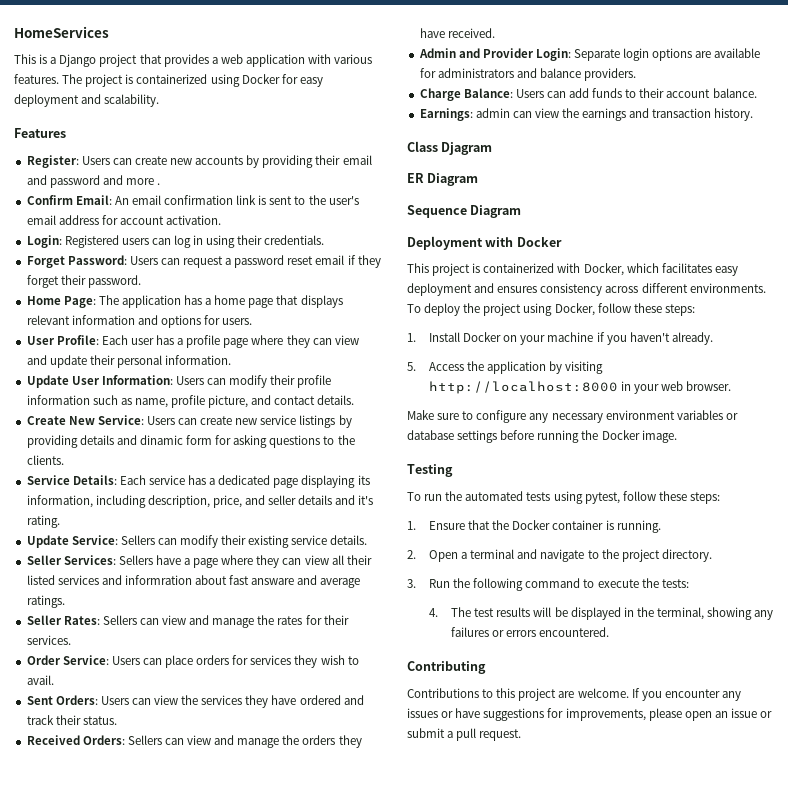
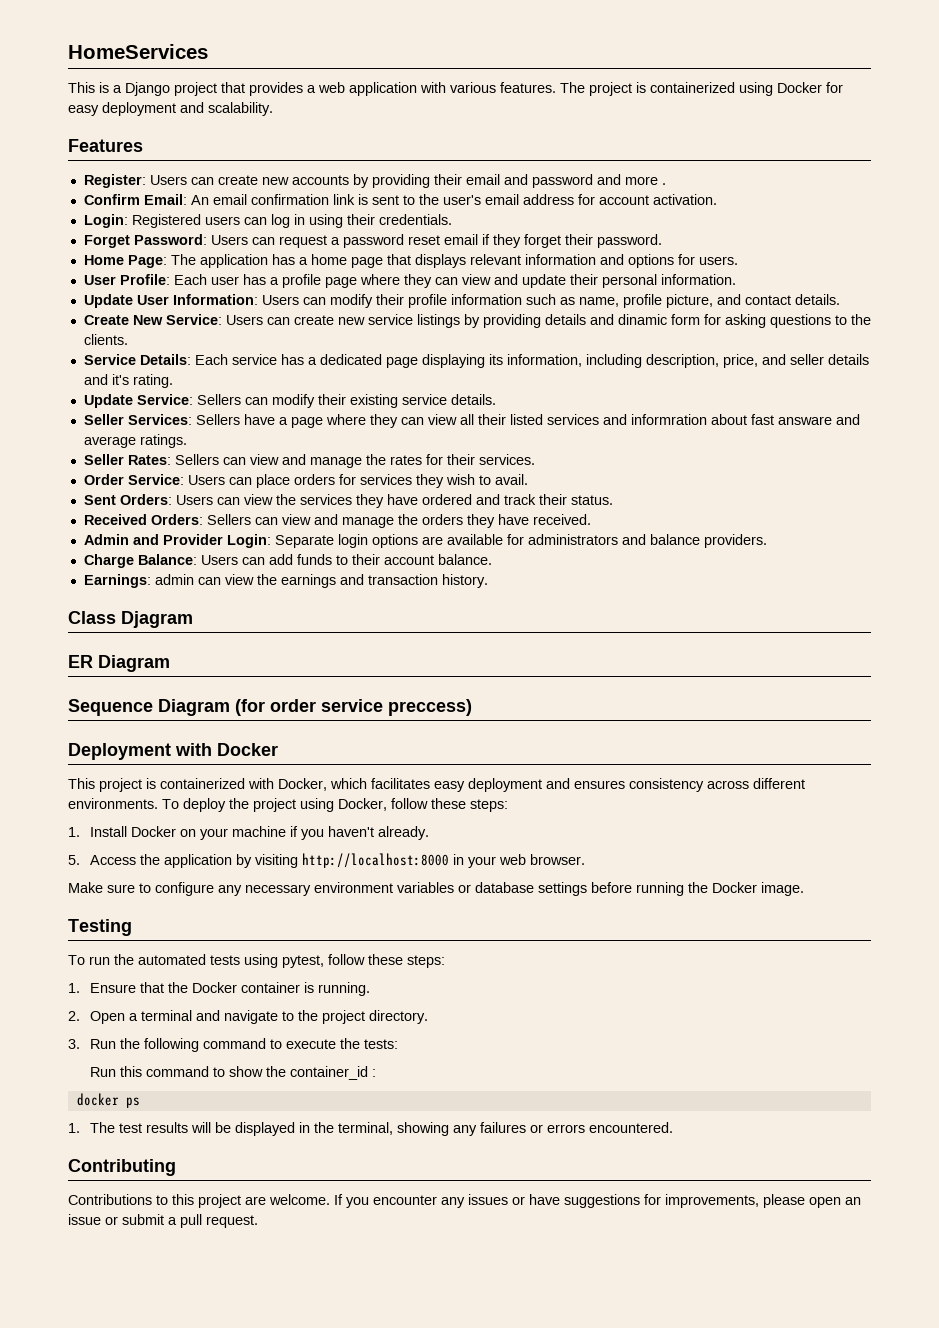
(522, 211) none -> [235,699,472,716] (for order service preccess)
[429,608,439,617] 4. -> [90,1066,377,1080] [76,1093,140,1108] [68,1123,80,1133] Run this command to show the container_id : // docker ps // 1.

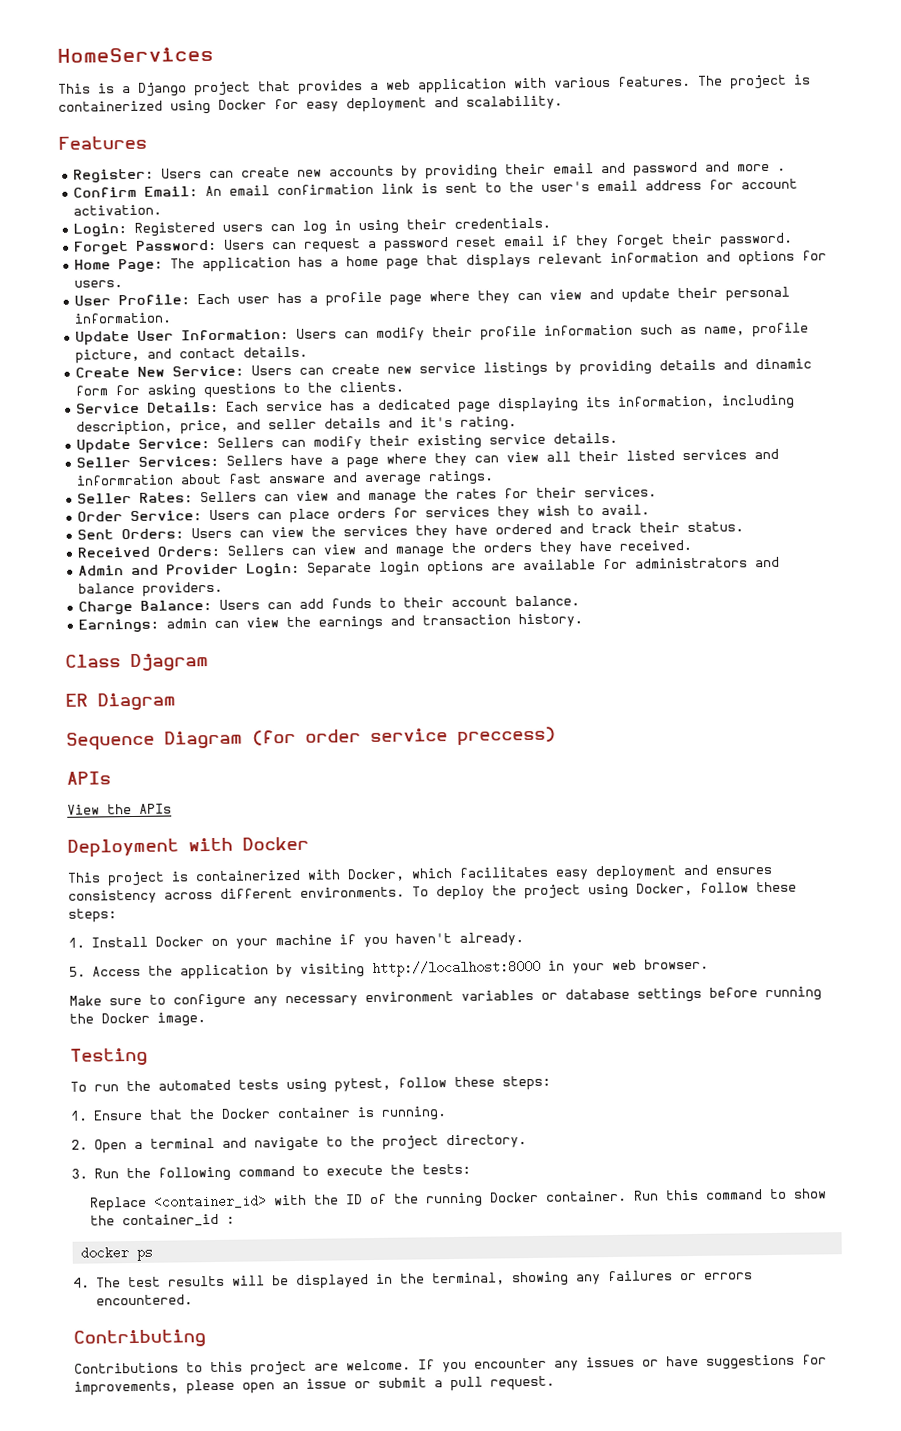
(472, 707) none -> [66,771,111,785] [67,803,172,815] // APIs // View the APIs
(399, 1044) none -> [90,1190,628,1212] Replace <container_id> with the ID of the running Docker container.
[68,1123,80,1133] 1. -> [73,1277,90,1288] 4.

